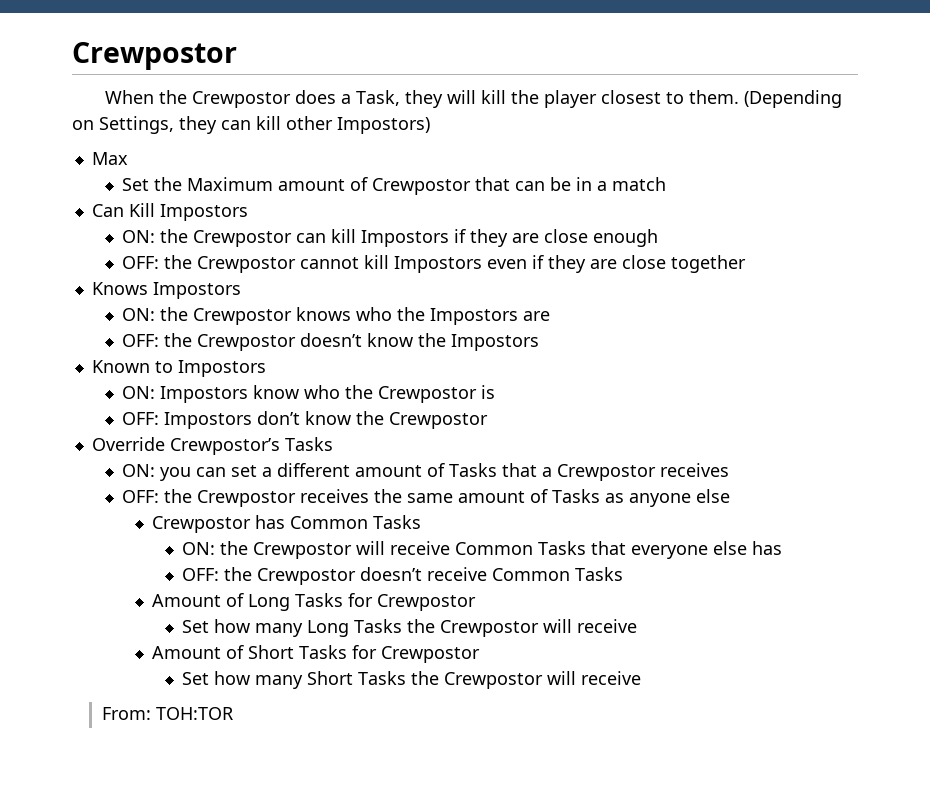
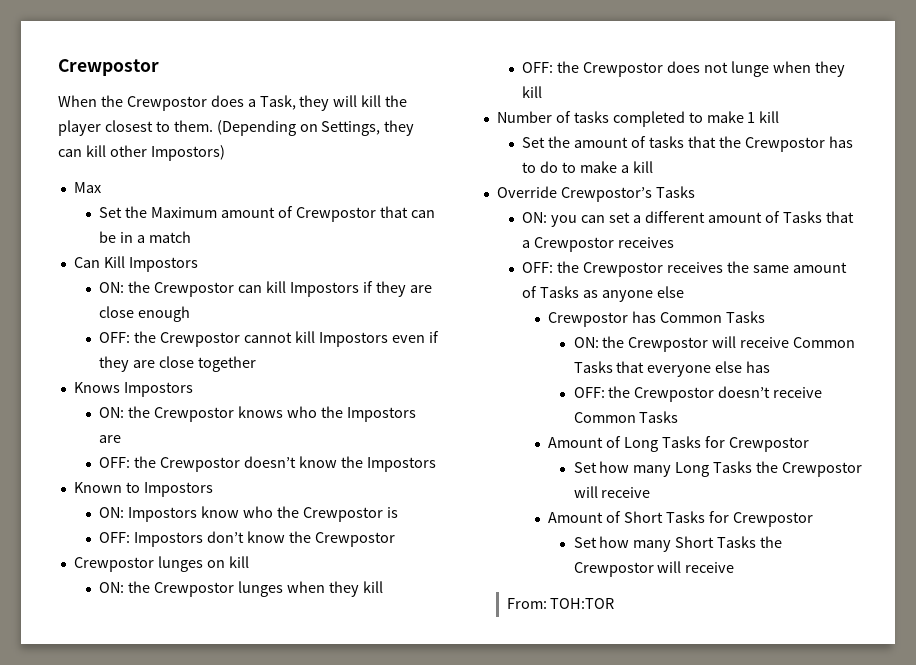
(488, 420) none -> [73,556,249,572] [99,581,383,597] [522,61,845,77] [522,86,543,98] [496,111,780,127] [522,136,853,152] [522,161,654,173] // Crewpostor lunges on kill // ON: the Crewpostor lunges when they kill // OFF: the Crewpostor does not lunge when they kill // Number of tasks completed to make 1 kill // Set the amount of tasks that the Crewpostor has to do to make a kill

